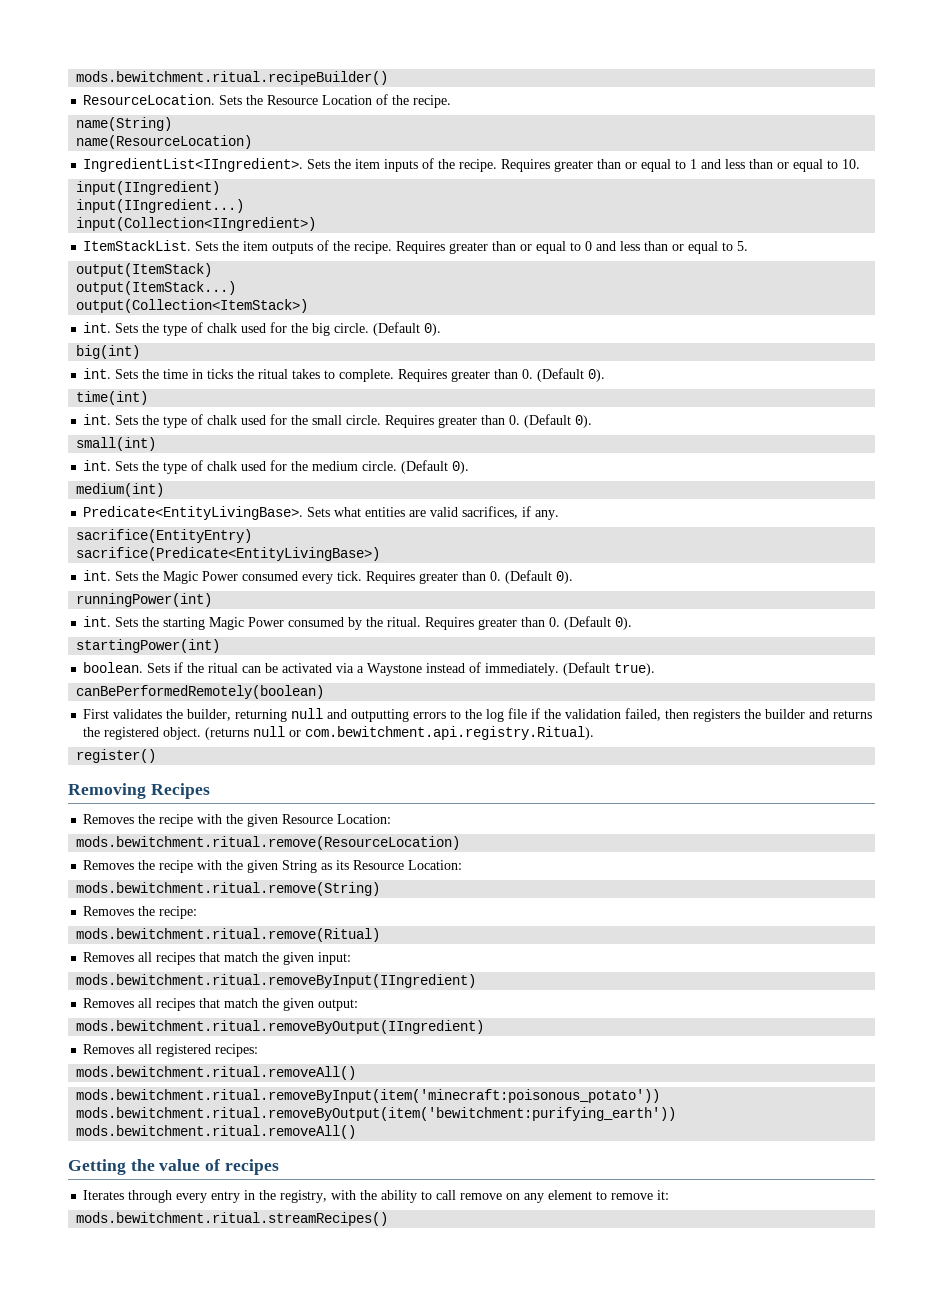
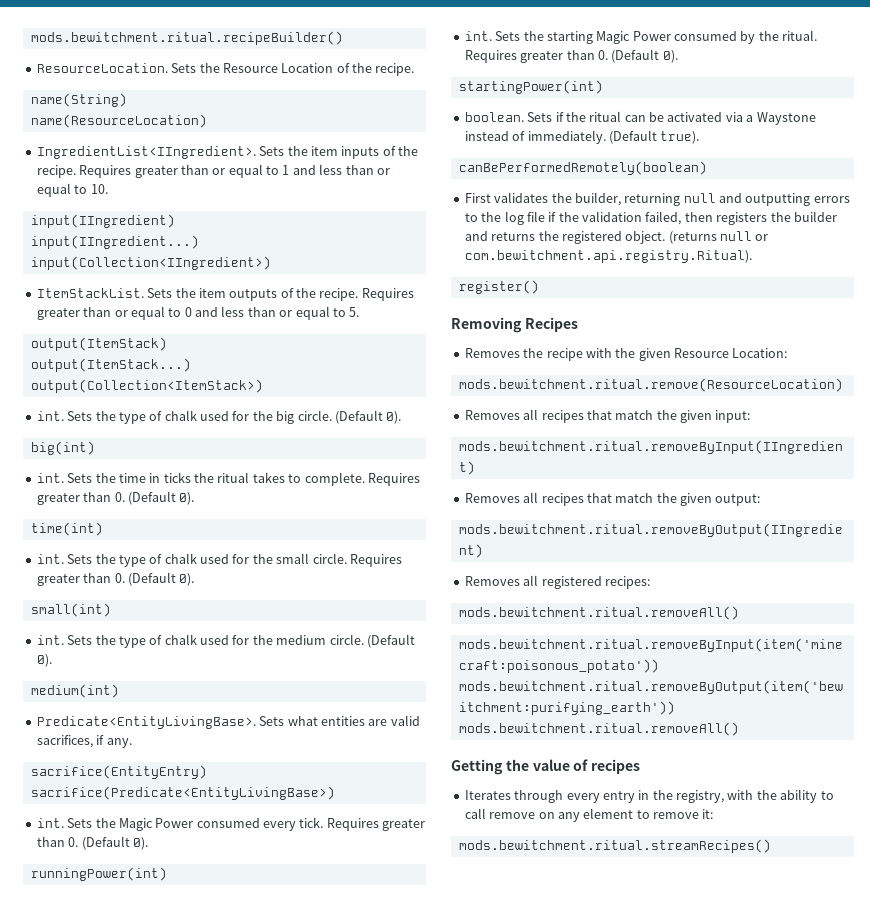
[83,860,463,873] [76,882,381,896] [83,906,198,919] [76,928,381,942] // Removes the recipe with the given String as its Resource Location: // mods.bewitchment.ritual.remove(String) // Removes the recipe: // mods.bewitchment.ritual.remove(Ritual) -> (843, 385) none

